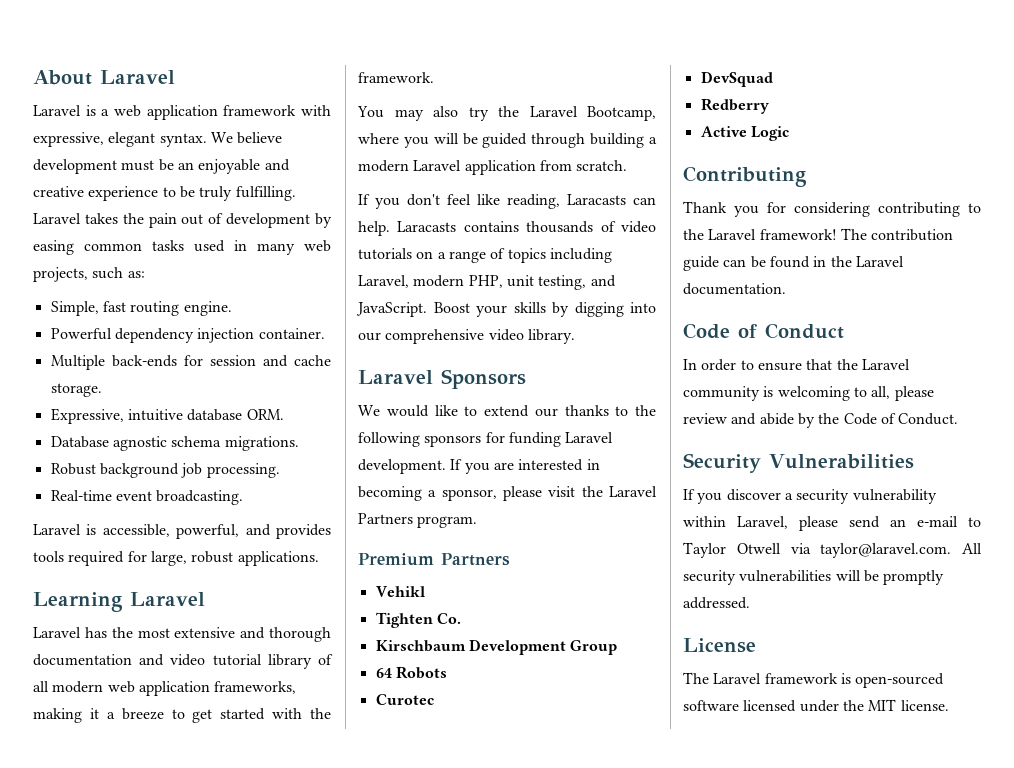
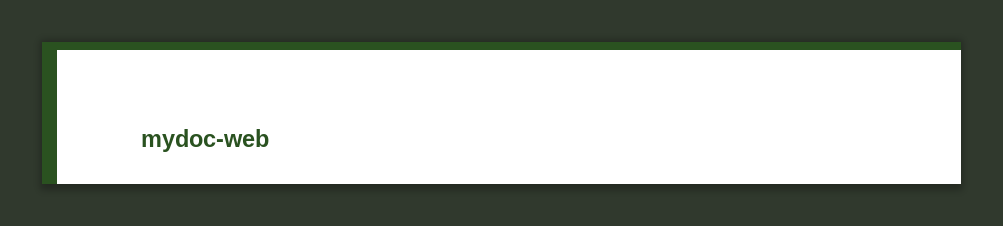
[33,70,175,85] [33,105,332,120] [33,132,283,147] [33,159,290,174] [33,186,296,201] [33,213,332,228] [33,240,331,255] [33,267,145,282] [50,301,232,316] [50,328,325,343] [50,355,331,370] [50,383,102,397] [50,408,284,424] [50,436,299,451] [50,463,280,478] [50,490,244,505] [33,524,331,539] [33,551,319,566] [33,592,205,612] [33,627,332,642] [33,654,333,669] [33,681,297,696] [33,708,331,723] [358,72,434,83] [357,106,656,121] [358,133,657,148] [358,160,628,175] [358,194,656,209] [358,221,656,236] [358,248,612,263] [358,275,616,290] [356,302,656,317] [358,329,575,344] [358,369,526,389] [358,405,656,417] [358,432,614,447] [358,459,600,474] [358,486,657,501] [358,513,478,528] [358,553,510,566] [375,586,425,597] [375,612,461,628] [375,639,618,655] [375,666,447,679] [375,694,434,705] [700,71,773,87] [700,98,769,114] [700,126,789,141] [683,166,807,187] [683,201,981,217] [683,228,954,241] [683,256,904,271] [683,283,786,295] [683,323,844,339] [683,359,910,371] [683,386,934,401] [683,413,959,428] [683,453,914,473] [683,489,937,504] [683,516,981,531] [683,542,982,558] [683,570,945,585] [683,597,750,609] [683,638,756,653] [683,672,945,688] [683,699,949,712] About Laravel // Laravel is a web application framework with expressive, elegant syntax. We believe development must be an enjoyable and creative experience to be truly fulfilling. Laravel takes the pain out of development by easing common tasks used in many web projects, such as: // Simple, fast routing engine. // Powerful dependency injection container. // Multiple back-ends for session and cache storage. // Expressive, intuitive database ORM. // Database agnostic schema migrations. // Robust background job processing. // Real-time event broadcasting. // Laravel is accessible, powerful, and provides tools required for large, robust applications. // Learning Laravel // Laravel has the most extensive and thorough documentation and video tutorial library of all modern web application frameworks, making it a breeze to get started with the framework. // You may also try the Laravel Bootcamp, where you will be guided through building a modern Laravel application from scratch. // If you don't feel like reading, Laracasts can help. Laracasts contains thousands of video tutorials on a range of topics including Laravel, modern PHP, unit testing, and JavaScript. Boost your skills by digging into our comprehensive video library. // Laravel Sponsors // We would like to extend our thanks to the following sponsors for funding Laravel development. If you are interested in becoming a sponsor, please visit the Laravel Partners program. // Premium Partners // Vehikl // Tighten Co. // Kirschbaum Development Group // 64 Robots // Curotec // DevSquad // Redberry // Active Logic // Contributing // Thank you for considering contributing to the Laravel framework! The contribution guide can be found in the Laravel documentation. // Code of Conduct // In order to ensure that the Laravel community is welcoming to all, please review and abide by the Code of Conduct. // Security Vulnerabilities // If you discover a security vulnerability within Laravel, please send an e-mail to Taylor Otwell via taylor@laravel.com. All security vulnerabilities will be promptly addressed. // License // The Laravel framework is open-sourced software licensed under the MIT license. -> [141,129,269,152] mydoc-web

